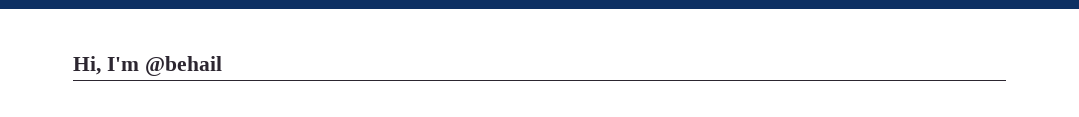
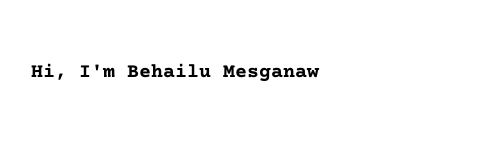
[144,56,222,76] @behail -> [127,63,320,82] Behailu Mesganaw

